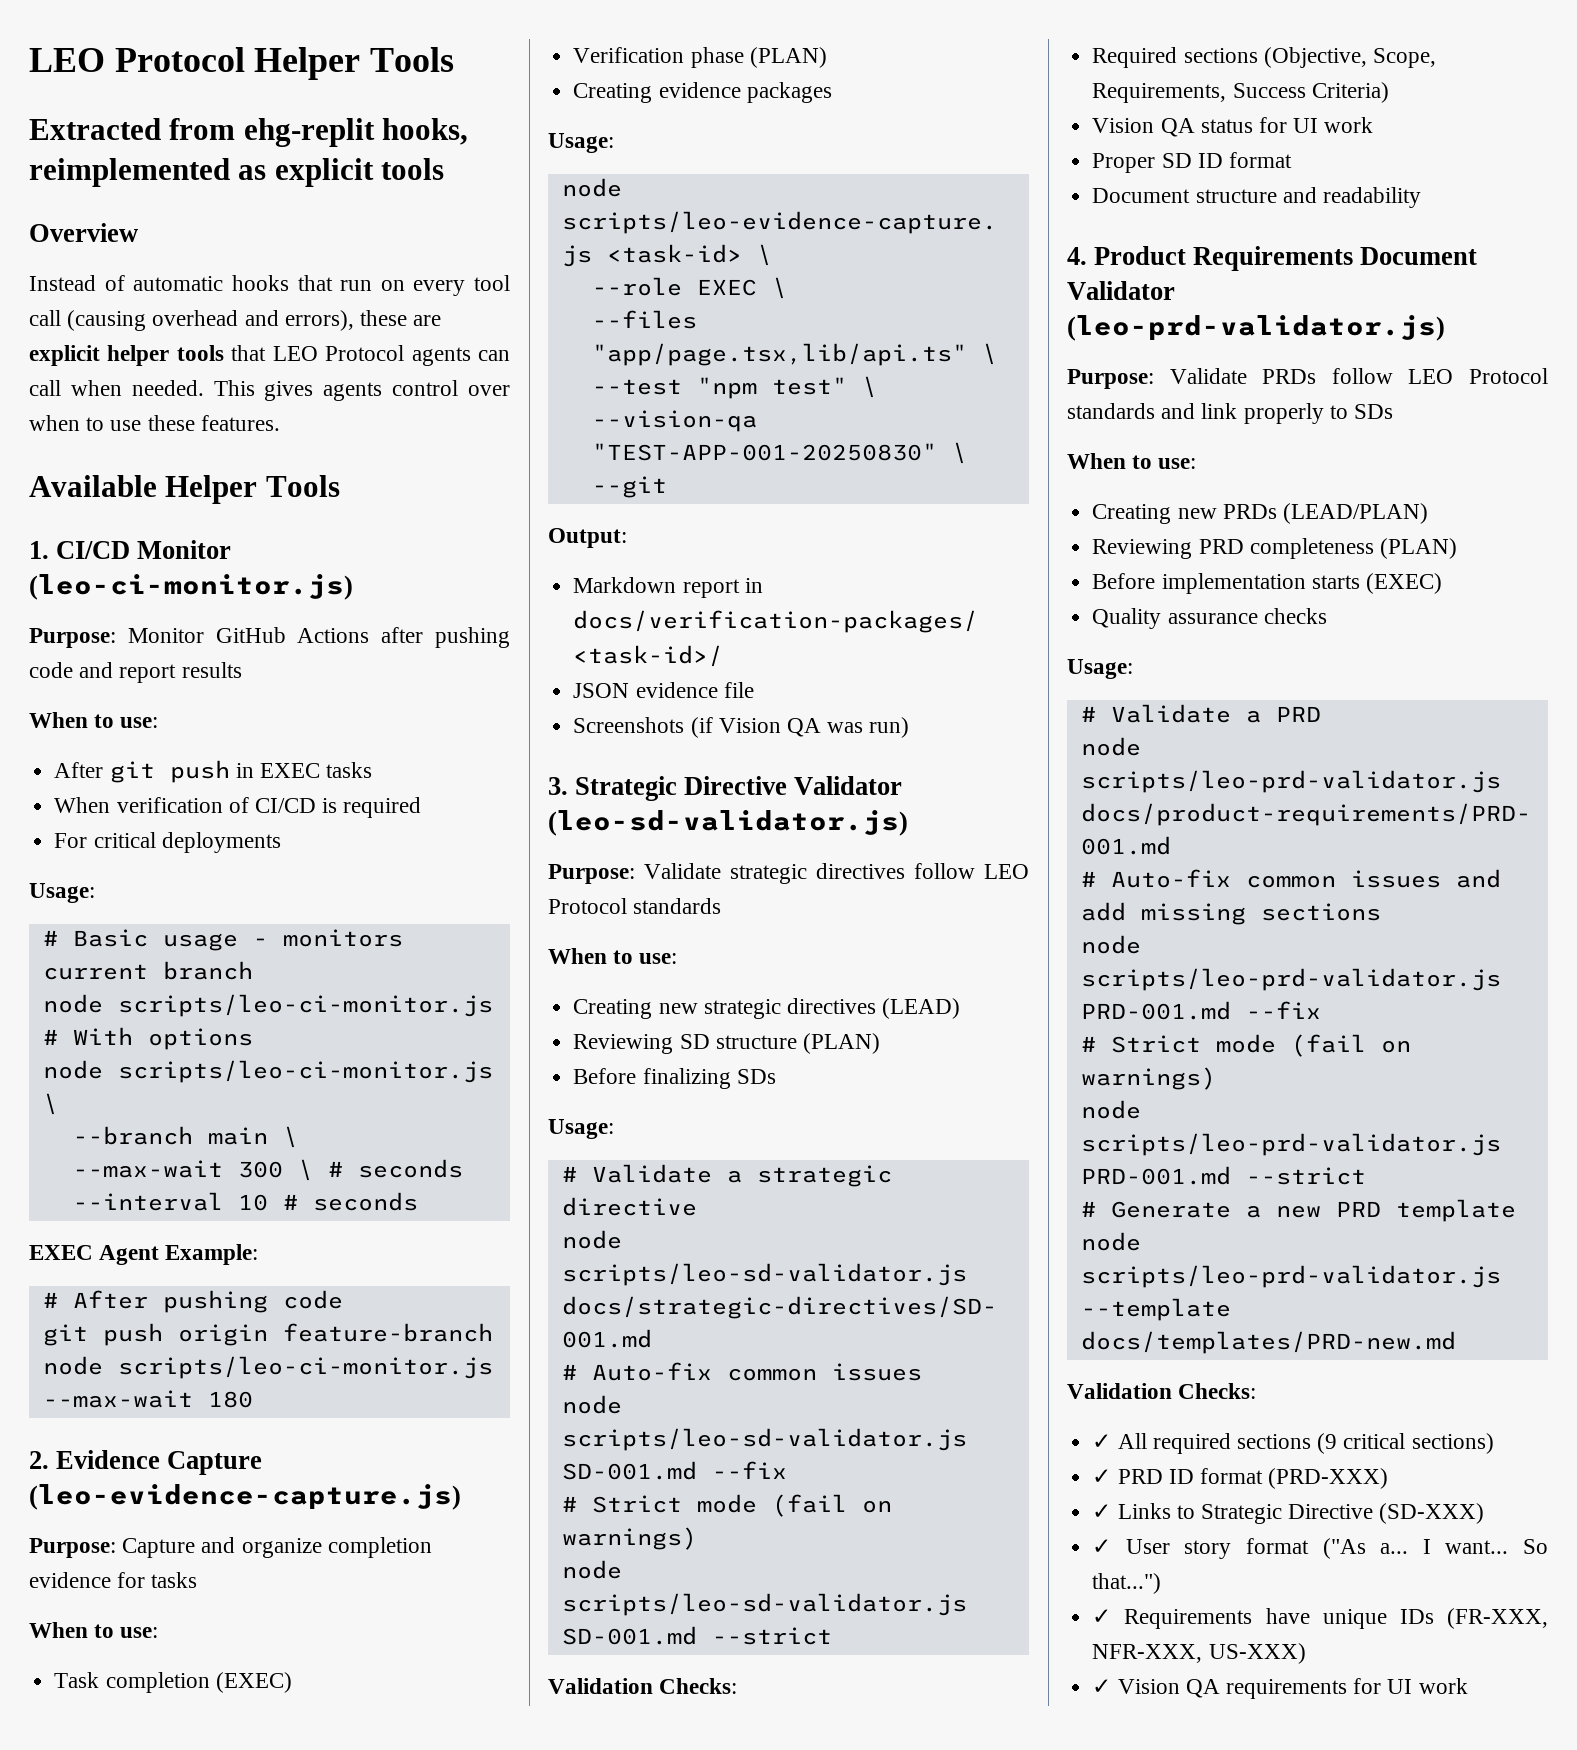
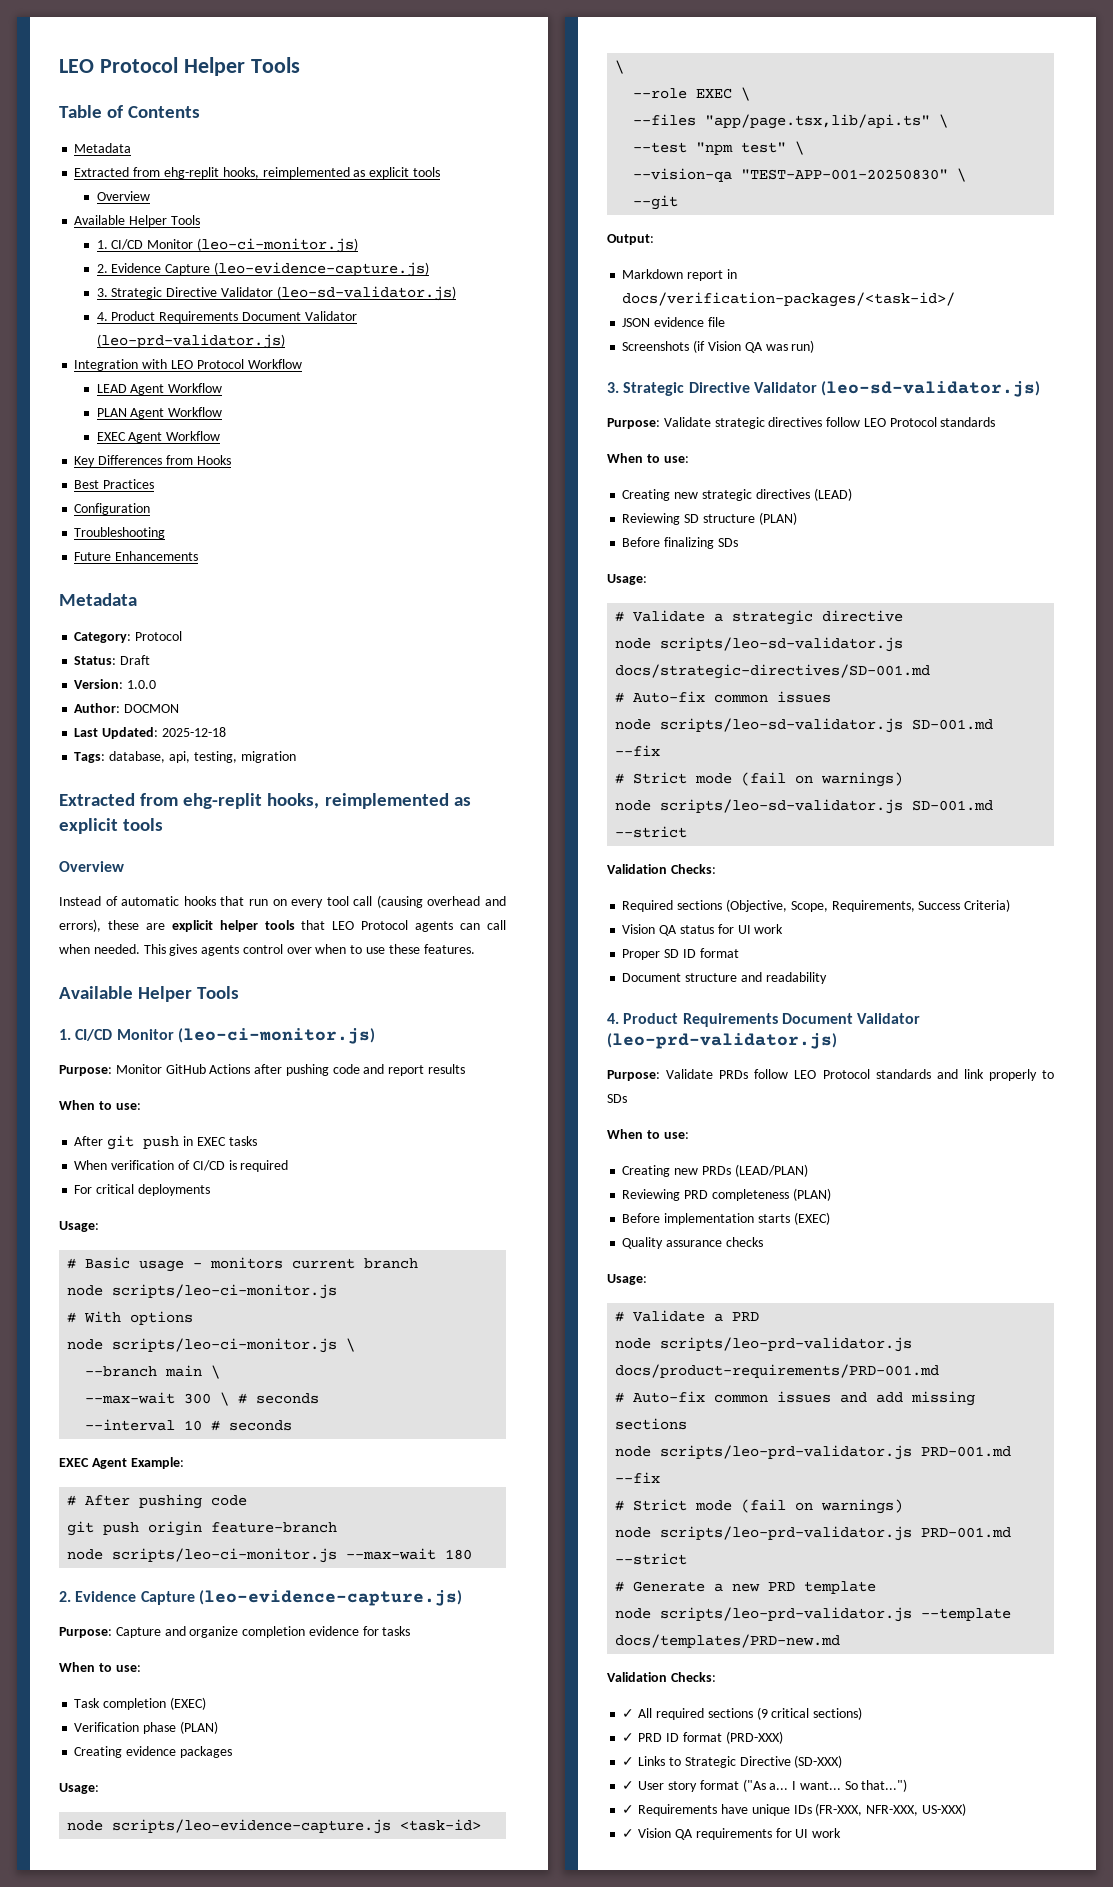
(455, 59) none -> [59,105,201,118] [74,143,132,153] [74,167,440,179] [96,191,150,201] [74,215,200,227] [96,238,358,253] [96,262,429,277] [96,286,456,301] [96,311,357,323] [96,334,285,349] [74,359,302,371] [96,383,223,395] [96,407,223,419] [96,431,221,443] [74,455,231,467] [74,479,155,489] [74,503,151,515] [74,527,166,539] [74,551,199,561] [59,593,137,606] [74,631,183,643] [74,655,151,665] [74,679,157,689] [74,703,180,713] [74,727,226,739] [74,751,296,763] // Table of Contents // Metadata // Extracted from ehg-replit hooks, reimplemented as explicit tools // Overview // Available Helper Tools // 1. CI/CD Monitor (leo-ci-monitor.js) // 2. Evidence Capture (leo-evidence-capture.js) // 3. Strategic Directive Validator (leo-sd-validator.js) // 4. Product Requirements Document Validator (leo-prd-validator.js) // Integration with LEO Protocol Workflow // LEAD Agent Workflow // PLAN Agent Workflow // EXEC Agent Workflow // Key Differences from Hooks // Best Practices // Configuration // Troubleshooting // Future Enhancements // Metadata // Category: Protocol // Status: Draft // Version: 1.0.0 // Author: DOCMON // Last Updated: 2025-12-18 // Tags: database, api, testing, migration

